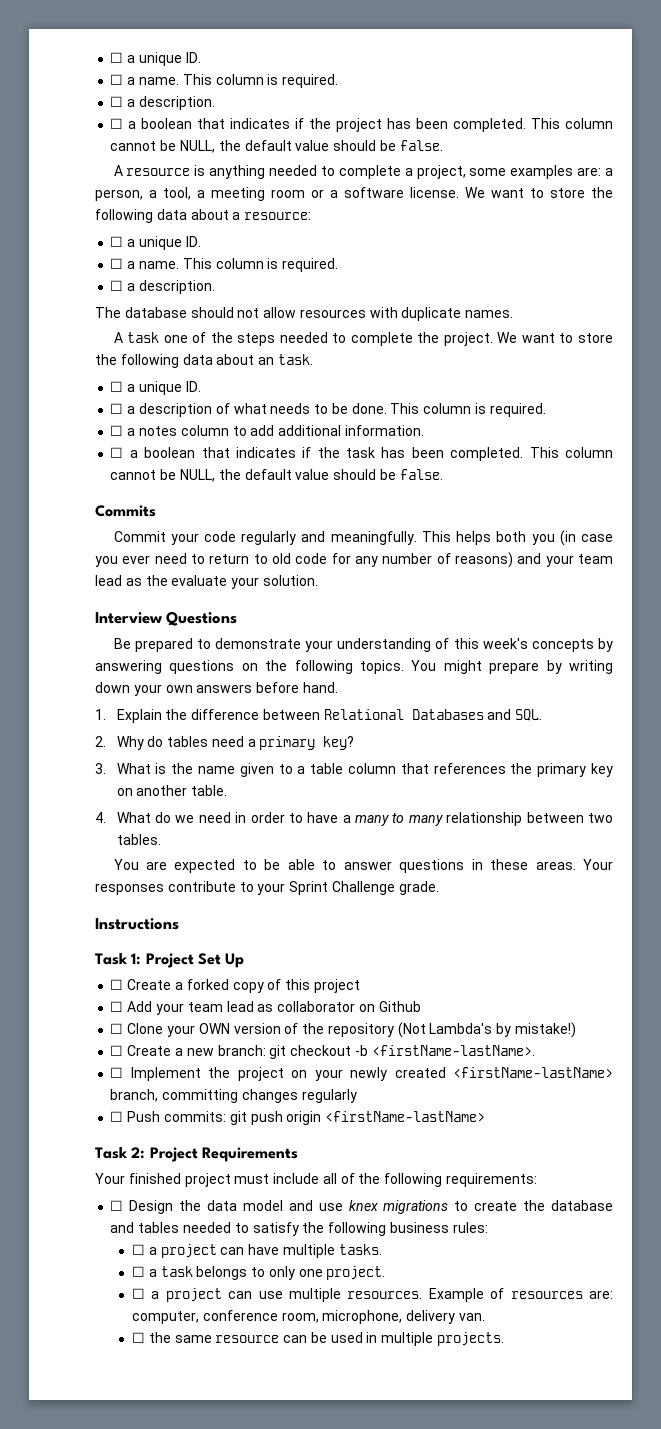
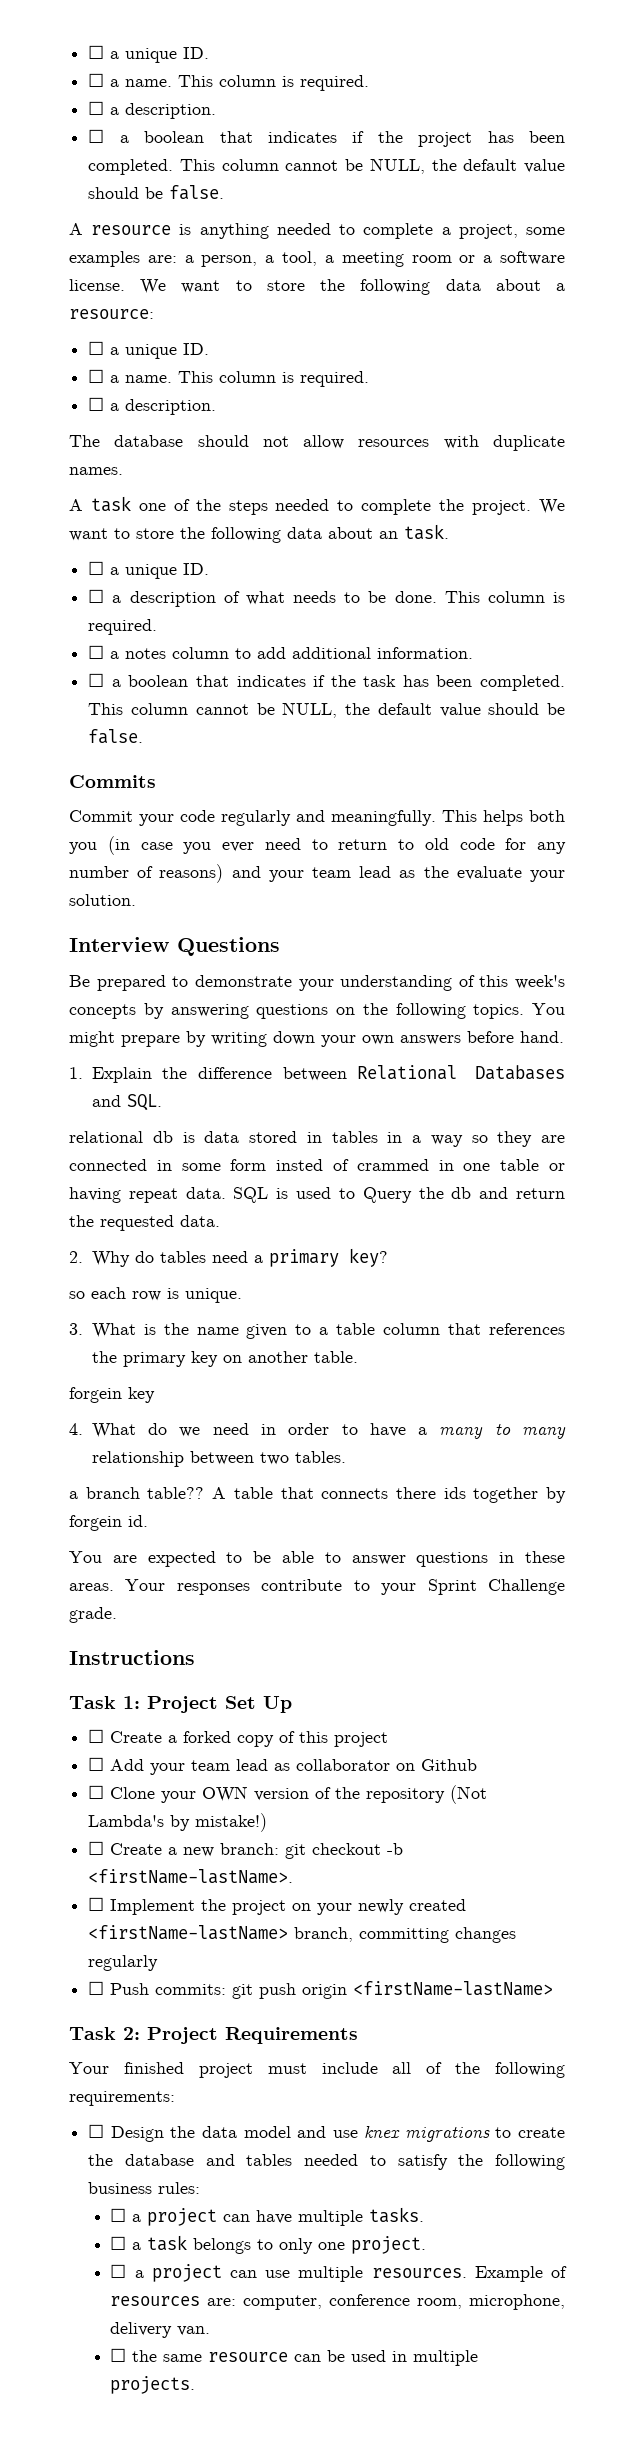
(543, 715) none -> [69,1131,565,1147] [69,1159,565,1171] [69,1187,565,1203] [69,1215,220,1231] // relational db is data stored in tables in a way so they are connected in some form insted of crammed in one table or having repeat data. SQL is used to Query the db and return the requested data.
(355, 743) none -> [69,1287,242,1303] // so each row is unique.
(228, 790) none -> [69,1387,155,1403] // forgein key
(161, 839) none -> [69,1487,566,1503] [69,1515,148,1531] // a branch table?? A table that connects there ids together by forgein id.

